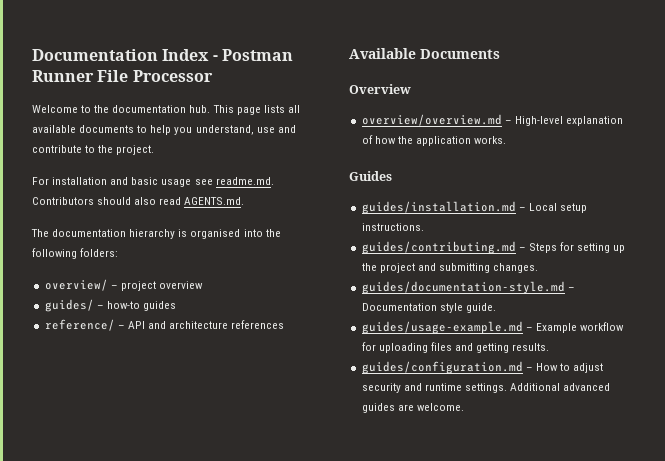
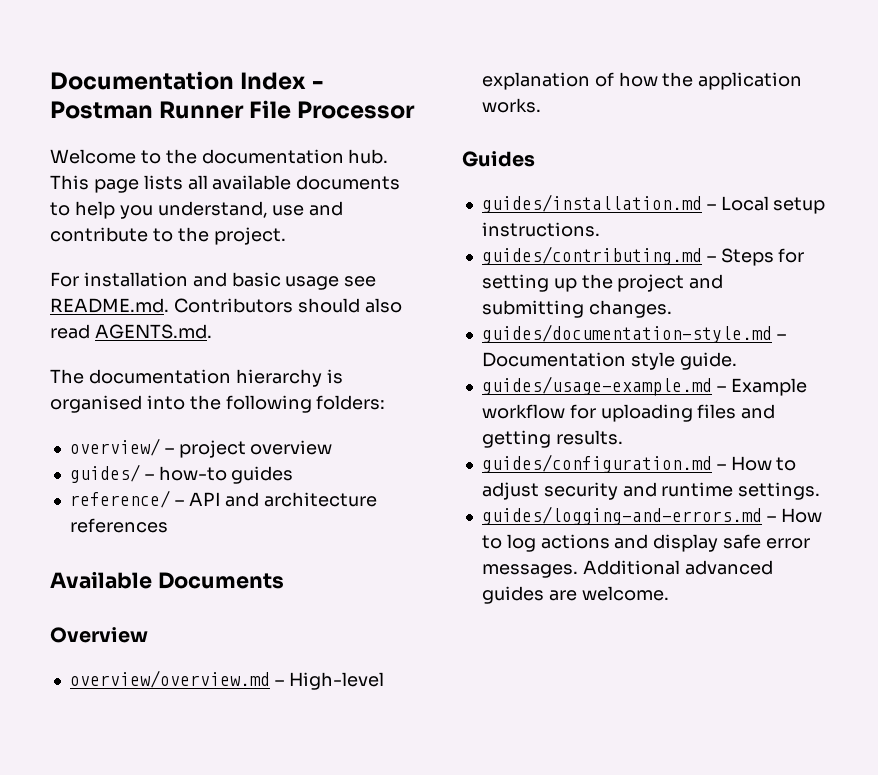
[215,177,274,185] readme.md. -> [50,298,169,313] README.md.
(507, 388) none -> [481,506,822,525] [481,534,810,552] [481,564,578,578] // guides/logging-and-errors.md – How to log actions and display safe error messages.

